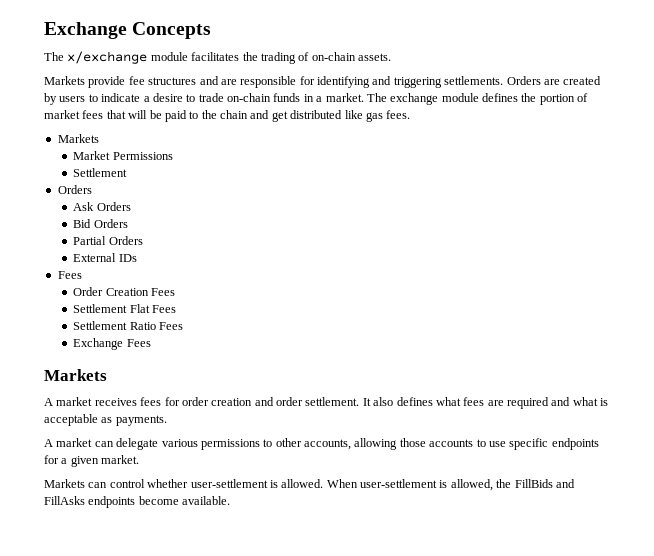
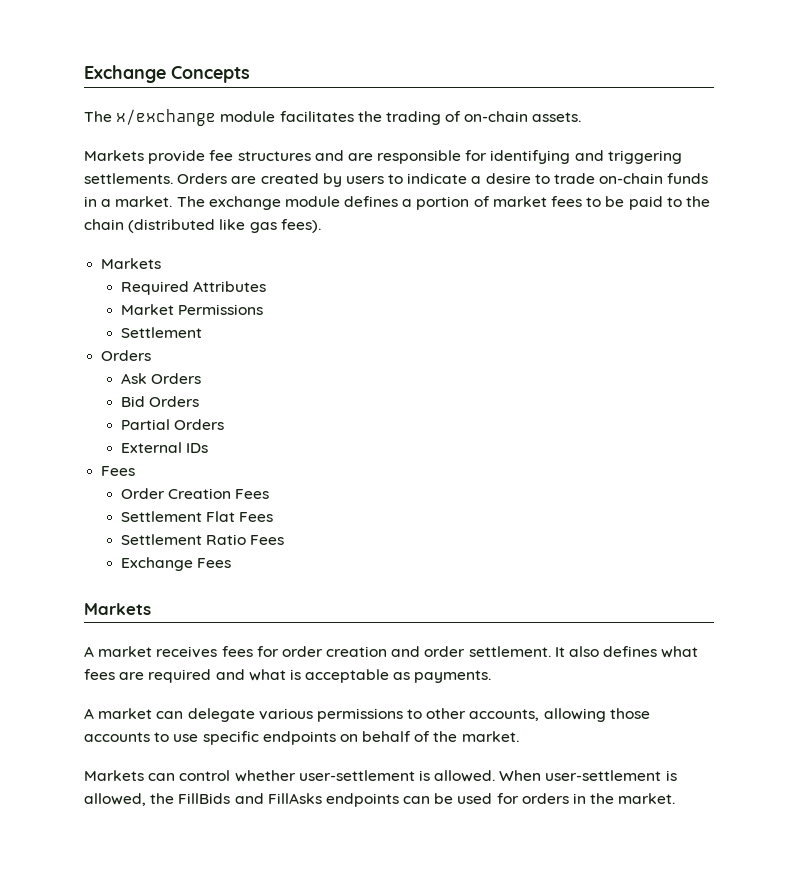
[521,93,537,102] the -> [402,199,413,207] a
[106,110,148,119] that will -> [586,197,602,207] to
[250,110,343,122] and get distributed -> [128,219,216,233] (distributed
[386,110,411,119] [57,134,99,143] fees. // Markets -> [280,219,321,233] [101,258,162,269] [120,281,266,295] fees). // Markets // Required Attributes
[44,455,99,467] for a given -> [339,731,458,742] on behalf of the
[138,496,231,505] become available. -> [403,793,676,804] can be used for orders in the market.

